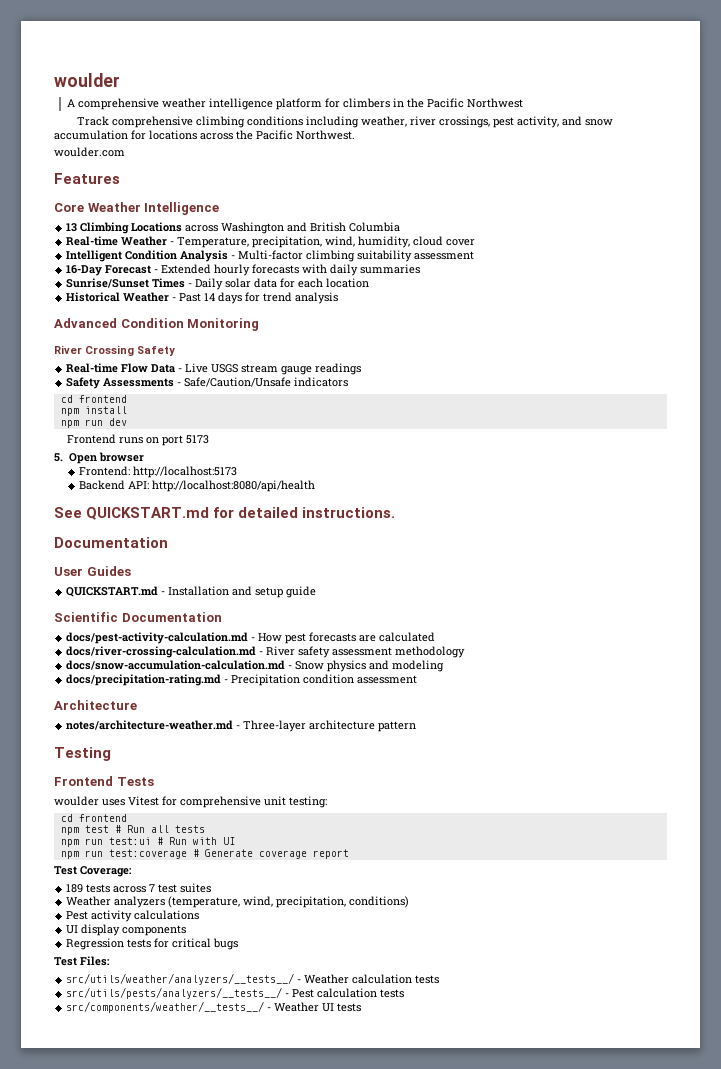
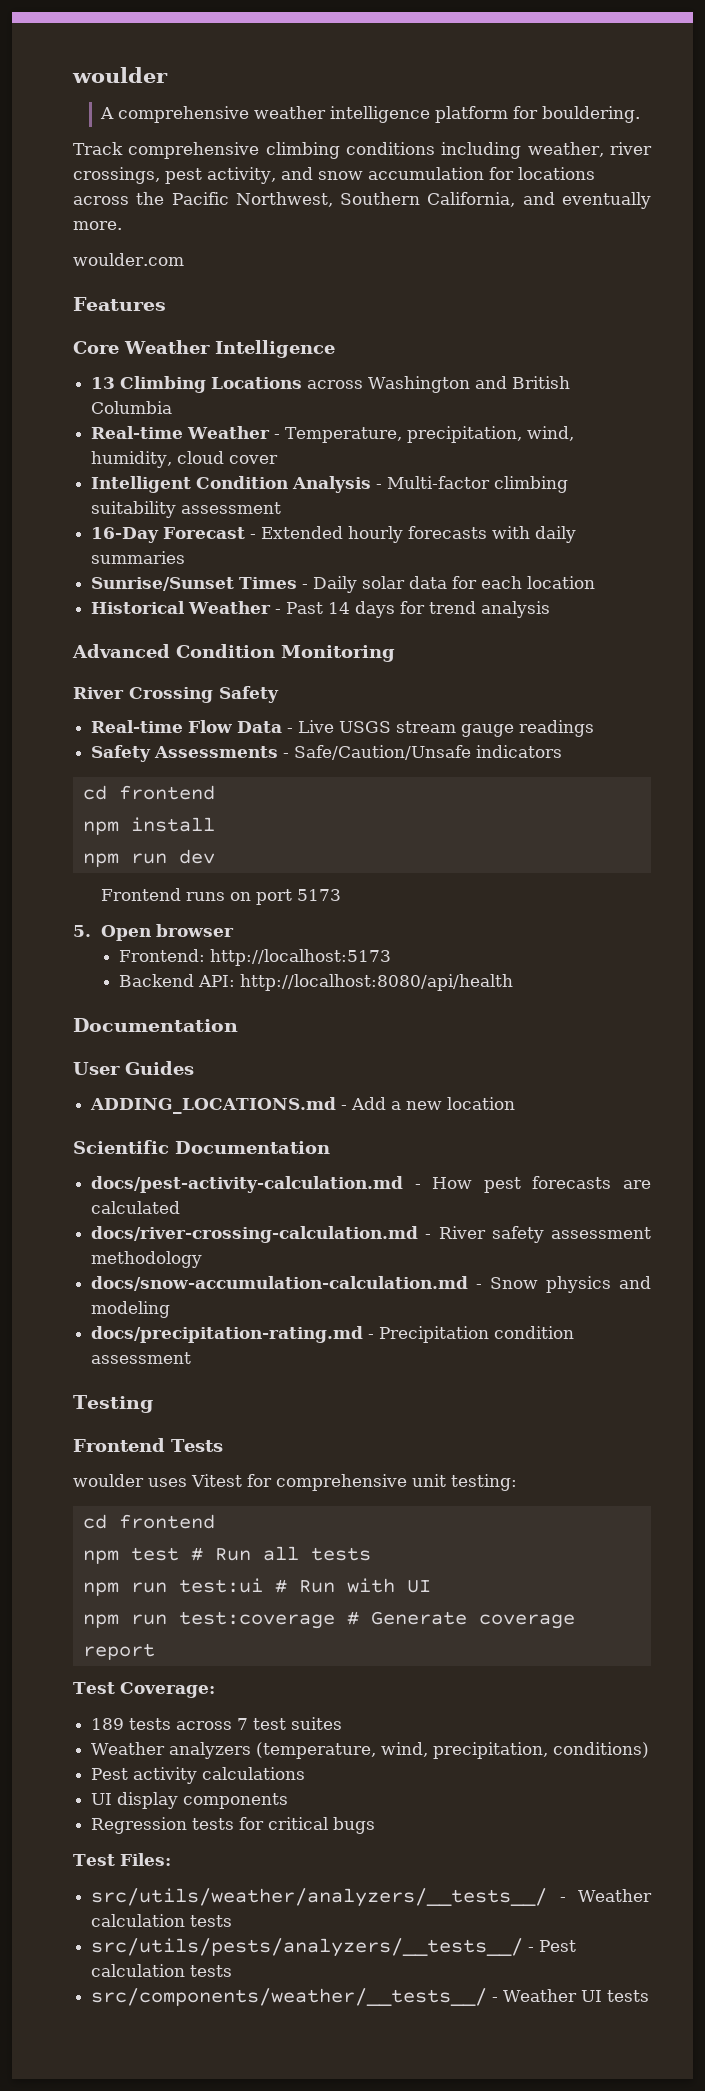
[343,98,524,108] climbers in the Pacific Northwest -> [541,106,640,123] bouldering.
[296,130,355,140] Northwest. -> [235,192,651,209] [73,221,122,230] Northwest, Southern California, and eventually more.
[54,507,396,520] [54,537,168,548] [54,566,131,576] [66,586,317,598] See QUICKSTART.md for detailed instructions. // Documentation // User Guides // QUICKSTART.md - Installation and setup guide -> [73,1018,238,1032] [73,1061,194,1075] [90,1097,516,1114] Documentation // User Guides // ADDING_LOCATIONS.md - Add a new location
[54,700,137,710] [66,720,417,732] // Architecture // notes/architecture-weather.md - Three-layer architecture pattern -> (192, 1358) none

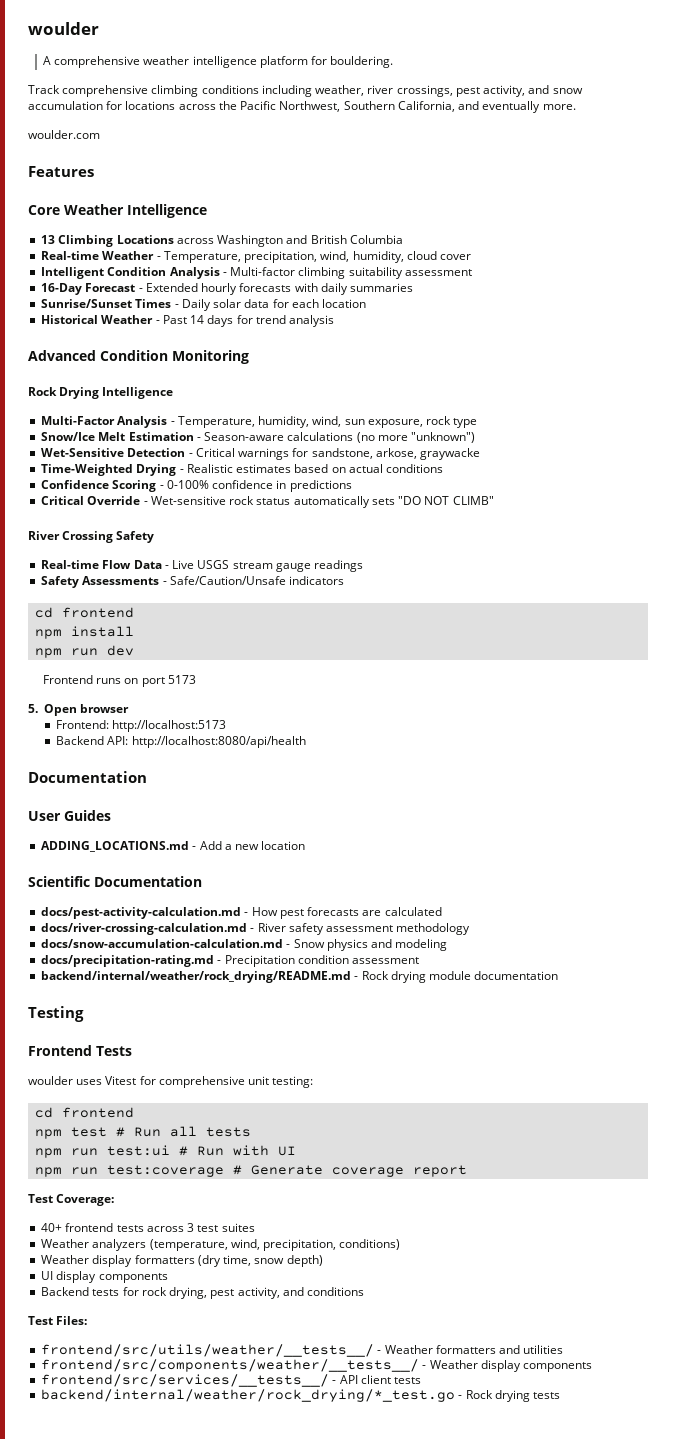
(395, 653) none -> [28,387,174,399] [41,416,478,428] [41,432,476,443] [41,448,481,460] [41,464,444,476] [41,480,352,492] [41,496,494,508] // Rock Drying Intelligence // Multi-Factor Analysis - Temperature, humidity, wind, sun exposure, rock type // Snow/Ice Melt Estimation - Season-aware calculations (no more "unknown") // Wet-Sensitive Detection - Critical warnings for sandstone, arkose, graywacke // Time-Weighted Drying - Realistic estimates based on actual conditions // Confidence Scoring - 0-100% confidence in predictions // Critical Override - Wet-sensitive rock status automatically sets "DO NOT CLIMB"
(192, 1358) none -> [41,971,559,983] // backend/internal/weather/rock_drying/README.md - Rock drying module documentation
[91,1718,125,1730] 189 -> [41,1223,114,1232] 40+ frontend
[237,1718,249,1730] 7 -> [187,1223,195,1232] 3
[91,1767,306,1784] Pest activity calculations -> [41,1255,323,1267] Weather display formatters (dry time, snow depth)
[91,1817,188,1834] Regression -> [41,1287,90,1296] Backend
[268,1817,376,1834] critical bugs -> [141,1287,365,1299] rock drying, pest activity, and conditions
[91,1888,653,1907] [91,1914,233,1927] [91,1938,577,1957] [91,1964,233,1977] [91,1988,603,2006] src/utils/weather/analyzers/__tests__/ - Weather calculation tests // src/utils/pests/analyzers/__tests__/ - Pest calculation tests // src/components/weather/__tests__/ - Weather UI -> [41,1344,564,1357] [41,1359,593,1372] [41,1374,422,1387] [41,1389,530,1402] frontend/src/utils/weather/__tests__/ - Weather formatters and utilities // frontend/src/components/weather/__tests__/ - Weather display components // frontend/src/services/__tests__/ - API client tests // backend/internal/weather/rock_drying/*_test.go - Rock drying

